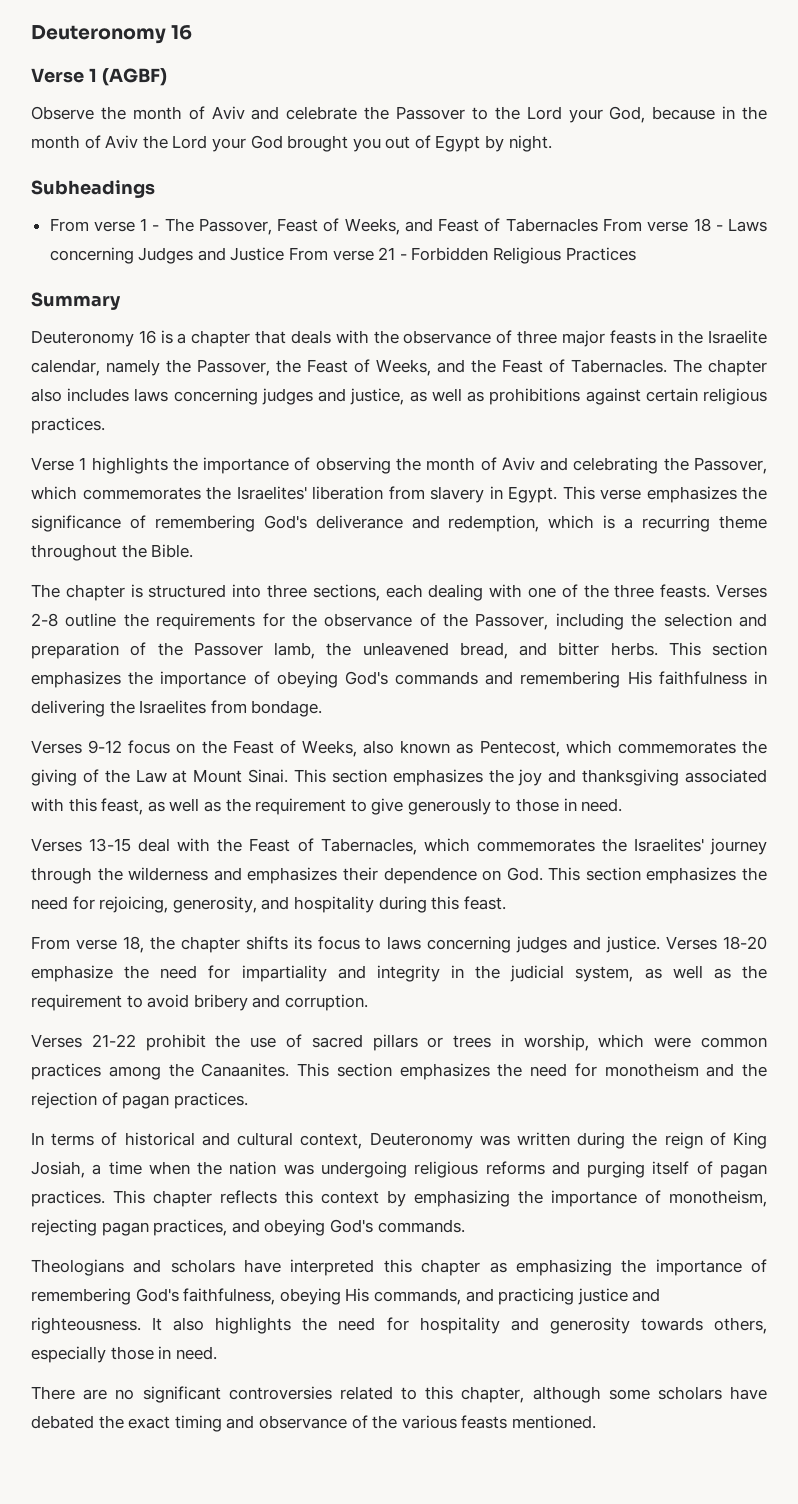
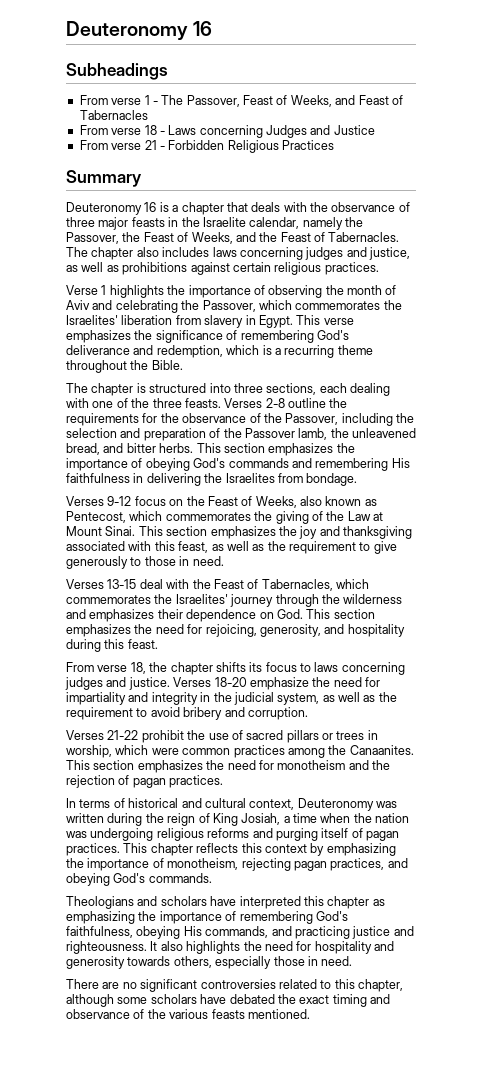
[31,25,193,44] [31,68,167,86] [31,106,767,123] [31,135,552,152] Deuteronomy 16 // Verse 1 (AGBF) // Observe the month of Aviv and celebrate the Passover to the Lord your God, because in the month of Aviv the Lord your God brought you out of Egypt by night. -> [66,21,213,40] Deuteronomy 16
(598, 225) none -> (148, 115) //
(285, 254) none -> (375, 130) //

